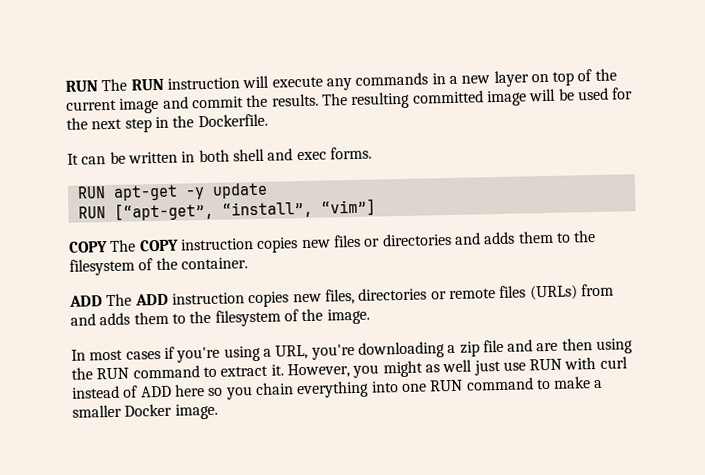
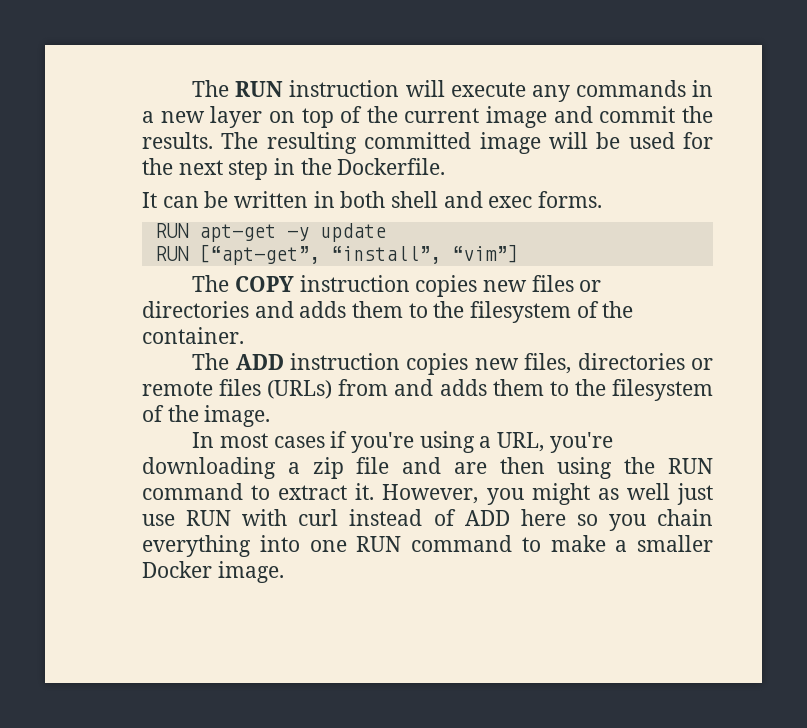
[65,80,98,92] RUN -> (192, 88) none
[69,241,108,253] COPY -> (518, 253) none
[69,295,103,307] ADD -> (244, 335) none

